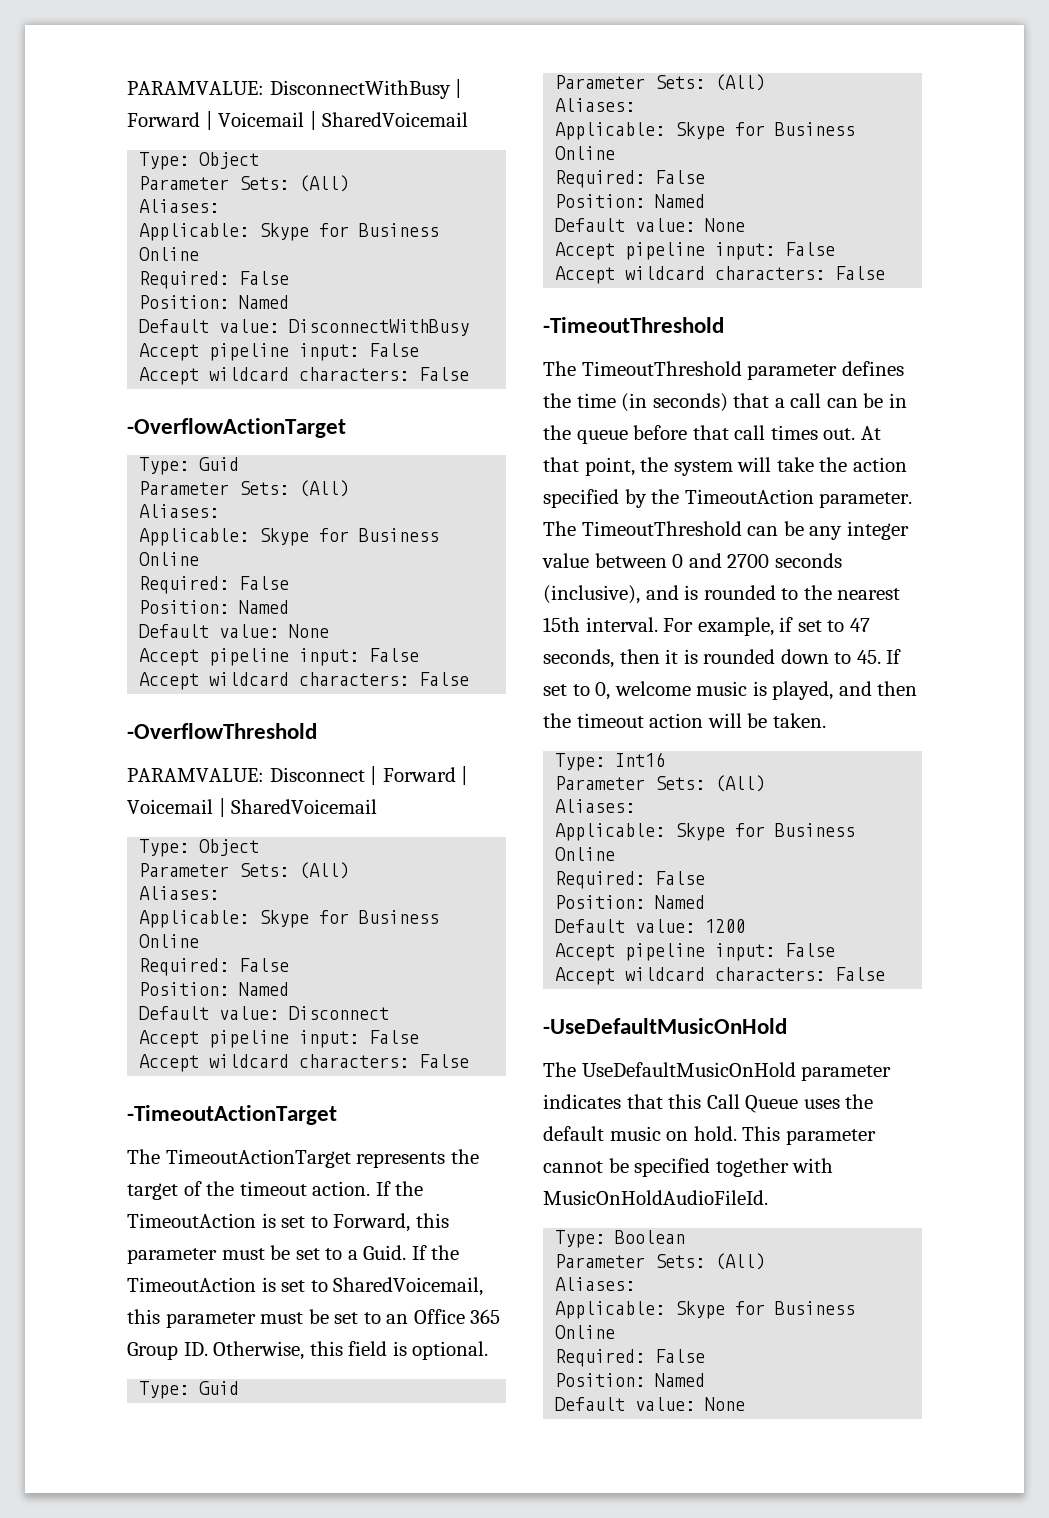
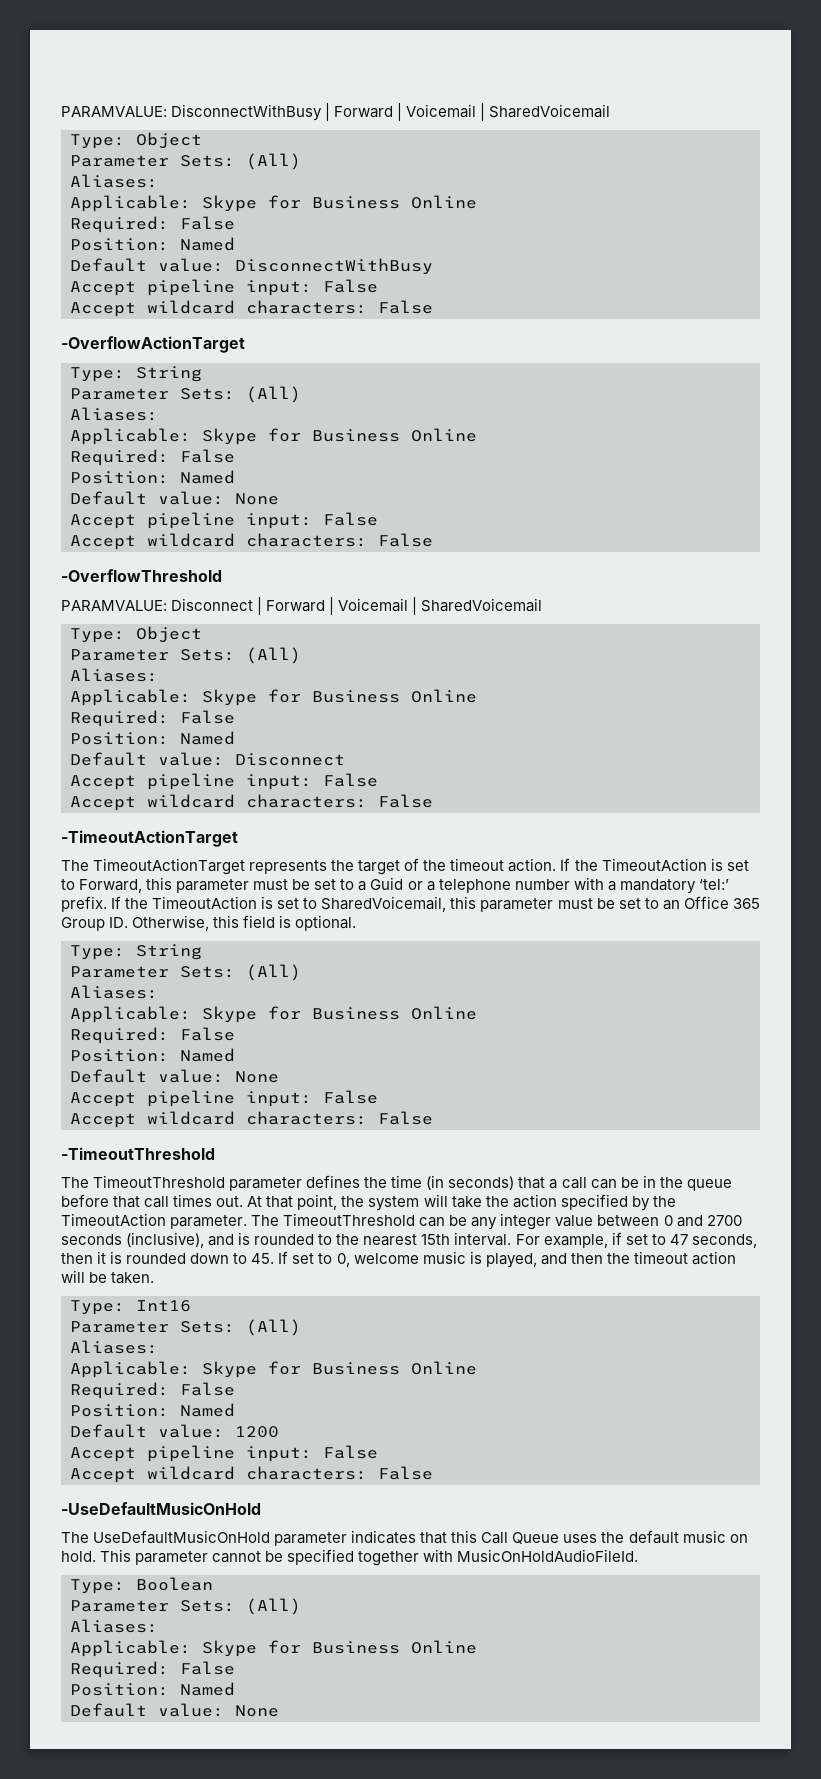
[199,457,240,471] Guid -> [136,366,202,382] String
[363,1245,407,1260] Guid. -> [370,877,729,894] [61,896,107,912] Guid or a telephone number with a mandatory ‘tel:’ prefix.
[199,1381,240,1395] Guid -> [136,944,202,960] String

